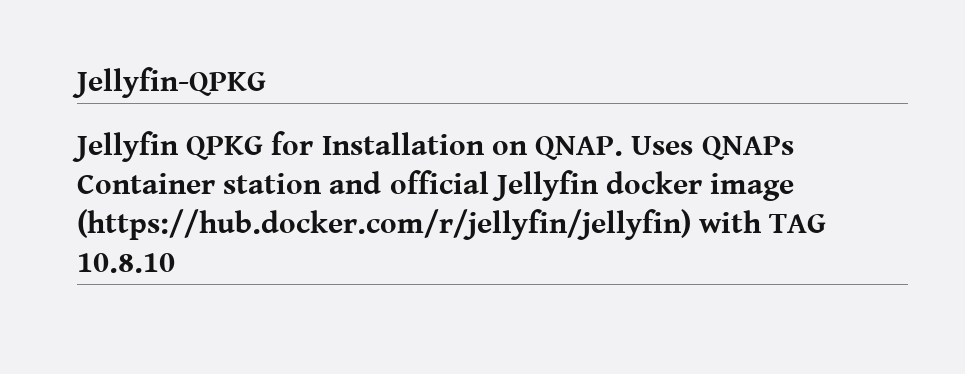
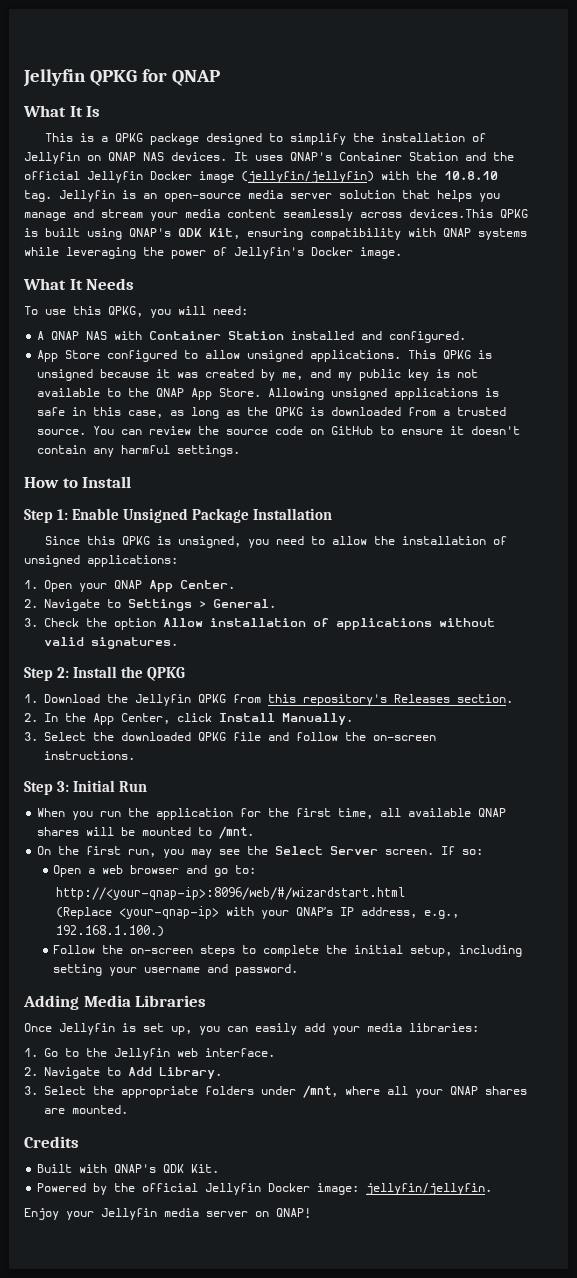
[72,67,266,98] Jellyfin-QPKG // -> (23, 78) none
[321,132,794,160] [77,170,795,201] [77,209,827,240] [77,253,175,273] Installation on QNAP. Uses QNAPs Container station and official Jellyfin docker image (https://hub.docker.com/r/jellyfin/jellyfin) with TAG 10.8.10 -> [172,70,221,86] [23,105,101,117] [45,133,487,145] [24,152,514,164] [24,171,498,183] [24,190,500,202] [24,209,528,221] [24,228,527,240] [24,247,402,259] [23,278,135,290] [24,306,248,318] [37,331,467,343] [37,350,493,362] [37,369,479,381] [37,388,500,400] [37,407,507,419] [37,426,521,435] [37,445,241,457] [24,476,132,488] [24,508,333,523] [45,536,508,548] [24,555,178,567] [24,580,235,592] [24,599,276,611] [24,618,495,630] [44,637,178,649] [24,666,186,681] [24,694,513,706] [24,713,353,725] [24,732,436,741] [44,751,135,760] [24,780,148,795] [37,808,507,820] [37,826,255,839] [37,846,484,858] [53,865,257,877] [56,887,406,900] [56,906,460,919] [56,925,165,937] [53,945,523,957] [53,964,299,976] [23,995,207,1010] [24,1023,479,1035] [24,1048,275,1060] [24,1067,222,1079] [24,1085,527,1098] [44,1105,128,1114] [24,1136,79,1148] [37,1164,220,1173] [37,1183,493,1195] [24,1208,311,1220] QNAP // What It Is // This is a QPKG package designed to simplify the installation of Jellyfin on QNAP NAS devices. It uses QNAP's Container Station and the official Jellyfin Docker image (jellyfin/jellyfin) with the 10.8.10 tag. Jellyfin is an open-source media server solution that helps you manage and stream your media content seamlessly across devices.This QPKG is built using QNAP's QDK Kit, ensuring compatibility with QNAP systems while leveraging the power of Jellyfin's Docker image. // What It Needs // To use this QPKG, you will need: // A QNAP NAS with Container Station installed and configured. // App Store configured to allow unsigned applications. This QPKG is unsigned because it was created by me, and my public key is not available to the QNAP App Store. Allowing unsigned applications is safe in this case, as long as the QPKG is downloaded from a trusted source. You can review the source code on GitHub to ensure it doesn't contain any harmful settings. // How to Install // Step 1: Enable Unsigned Package Installation // Since this QPKG is unsigned, you need to allow the installation of unsigned applications: // 1. Open your QNAP App Center. // 2. Navigate to Settings > General. // 3. Check the option Allow installation of applications without valid signatures. // Step 2: Install the QPKG // 1. Download the Jellyfin QPKG from this repository's Releases section. // 2. In the App Center, click Install Manually. // 3. Select the downloaded QPKG file and follow the on-screen instructions. // Step 3: Initial Run // When you run the application for the first time, all available QNAP shares will be mounted to /mnt. // On the first run, you may see the Select Server screen. If so: // Open a web browser and go to: // http://<your-qnap-ip>:8096/web/#/wizardstart.html // (Replace <your-qnap-ip> with your QNAP’s IP address, e.g., 192.168.1.100.) // Follow the on-screen steps to complete the initial setup, including setting your username and password. // Adding Media Libraries // Once Jellyfin is set up, you can easily add your media libraries: // 1. Go to the Jellyfin web interface. // 2. Navigate to Add Library. // 3. Select the appropriate folders under /mnt, where all your QNAP shares are mounted. // Credits // Built with QNAP's QDK Kit. // Powered by the official Jellyfin Docker image: jellyfin/jellyfin. // Enjoy your Jellyfin media server on QNAP!

